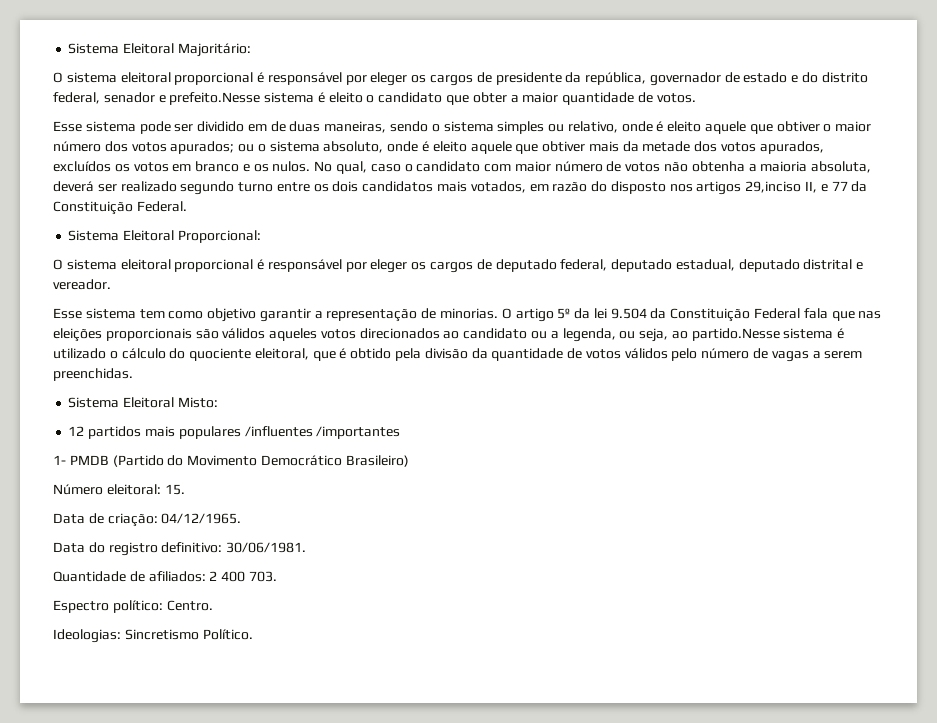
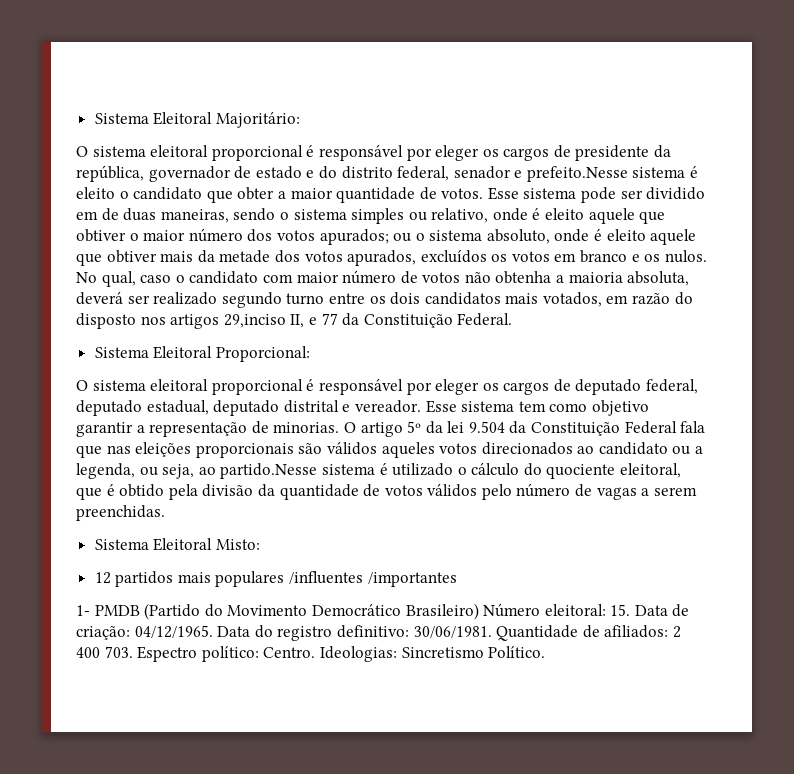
(696, 98) // -> (484, 193) none
(111, 284) // -> (421, 406) none
(409, 461) // -> (479, 611) none
(185, 489) // -> (631, 610) none
(242, 518) // -> (213, 631) none
(307, 547) // -> (492, 632) none
(277, 576) // -> (133, 652) none
(213, 605) // -> (316, 652) none

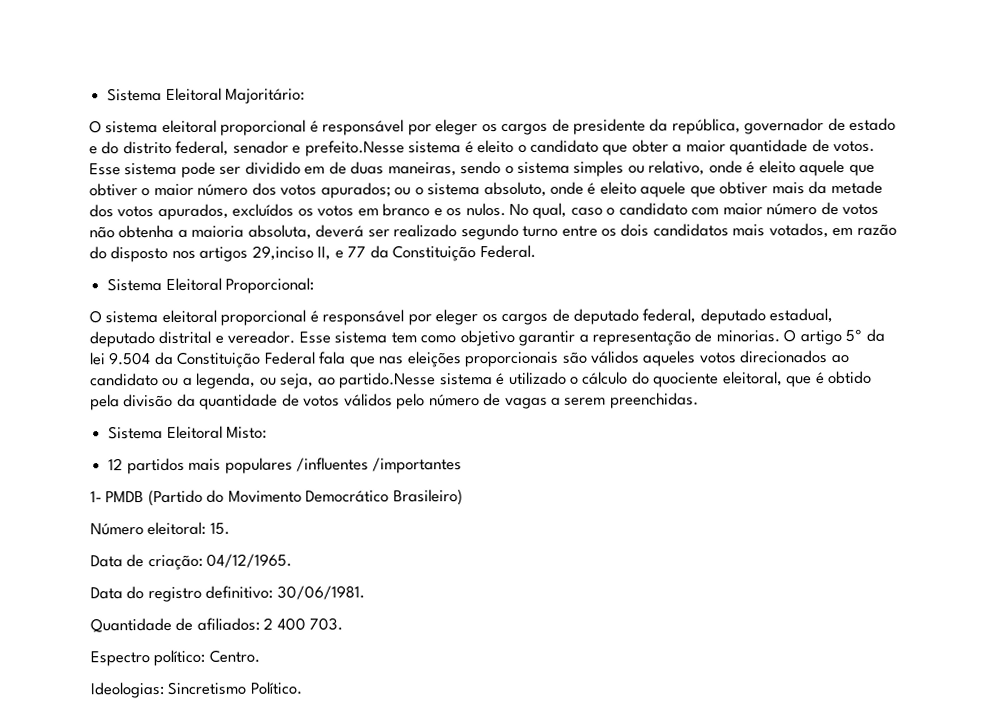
(479, 611) none -> (463, 497) //
(631, 610) none -> (230, 528) //
(213, 631) none -> (293, 560) //
(492, 632) none -> (365, 592) //
(133, 652) none -> (344, 624) //
(316, 652) none -> (260, 656) //

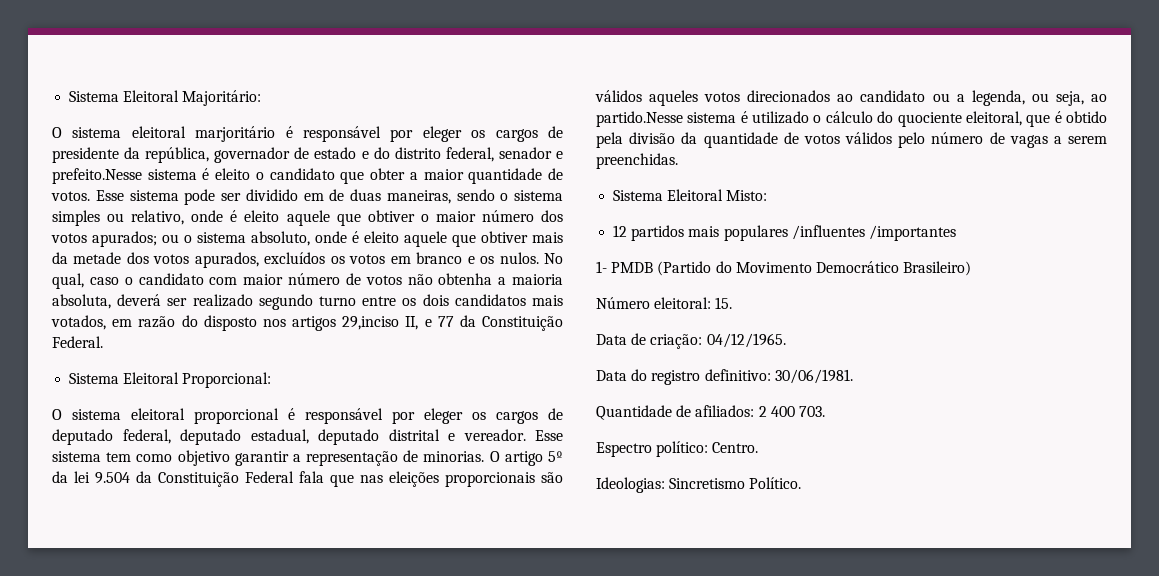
[220,119,307,136] proporcional -> [195,126,276,142] marjoritário

